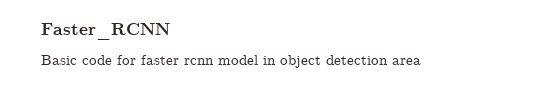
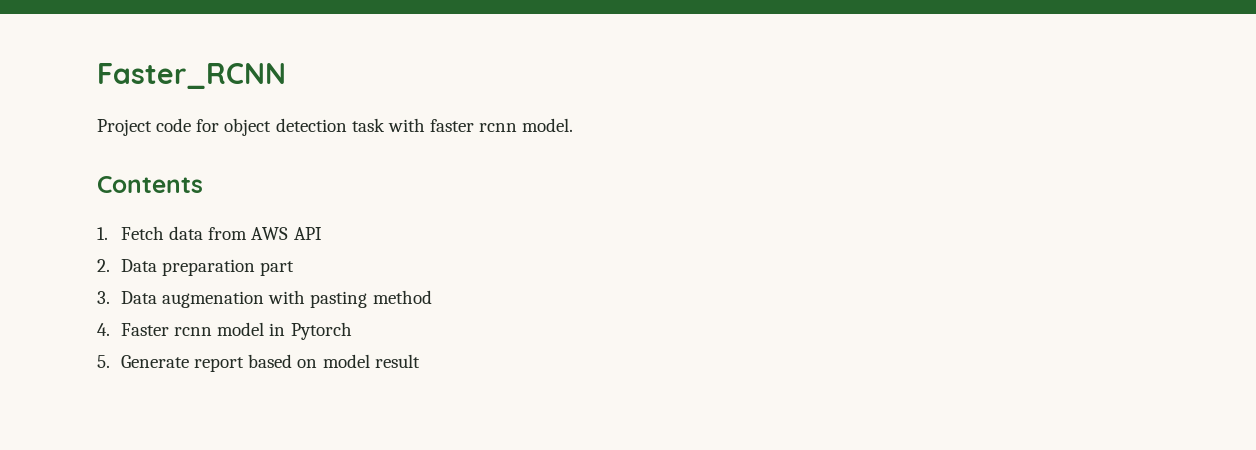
[41,55,77,65] Basic -> [97,119,152,136] Project
[141,55,421,68] faster rcnn model in object detection area -> [224,118,574,136] [97,176,203,193] [97,226,322,240] [97,259,295,276] [97,290,432,308] [97,322,352,340] [97,354,420,372] object detection task with faster rcnn model. // Contents // 1. Fetch data from AWS API // 2. Data preparation part // 3. Data augmenation with pasting method // 4. Faster rcnn model in Pytorch // 5. Generate report based on model result

